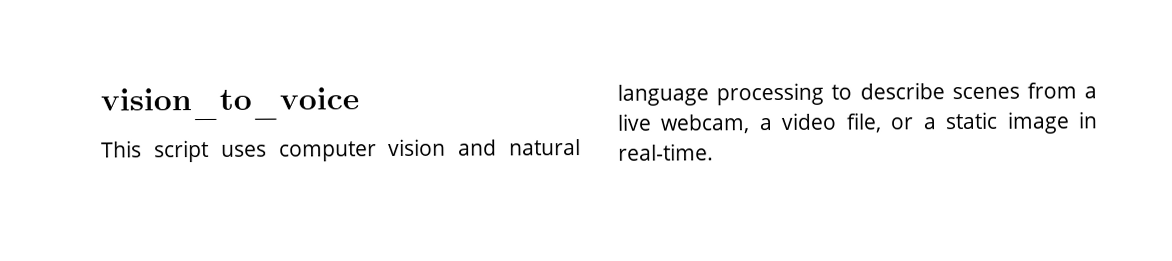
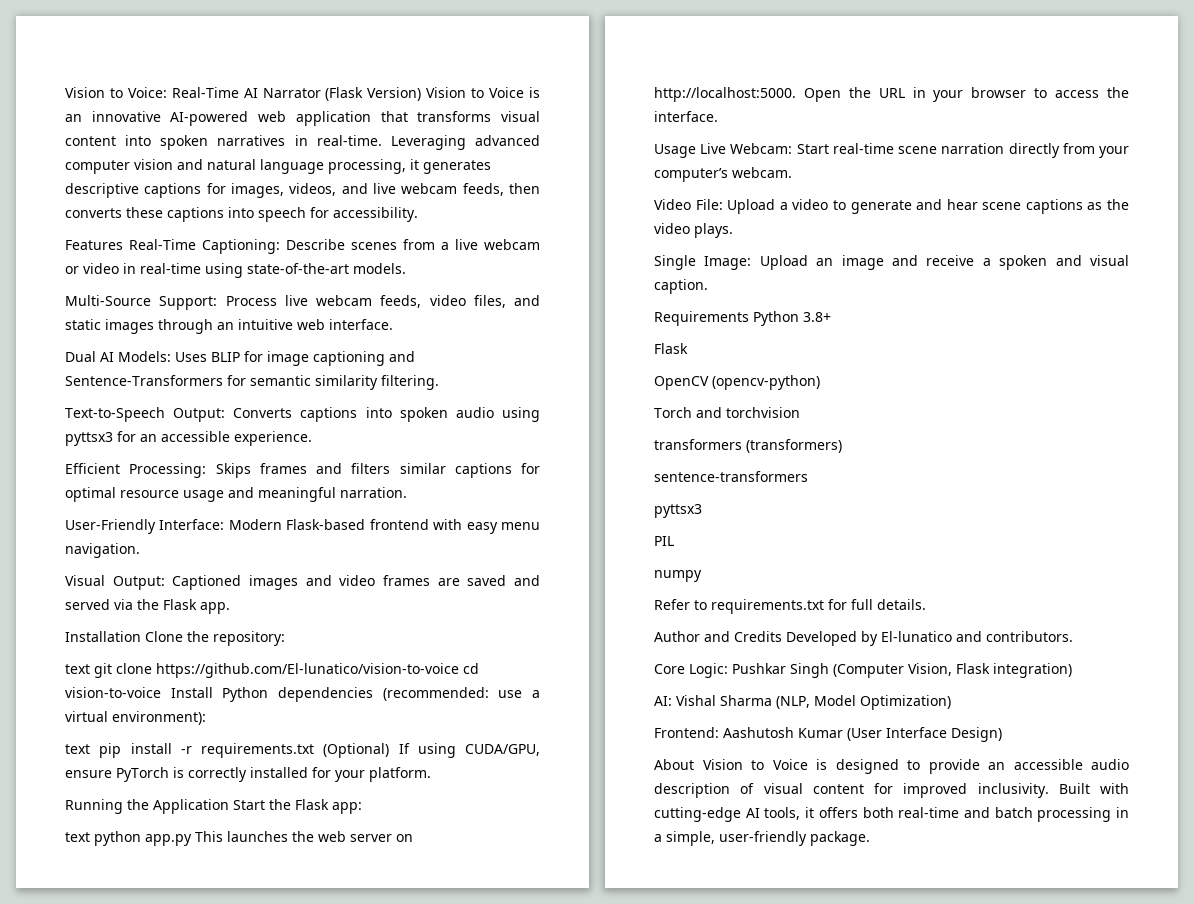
[100,87,359,121] [101,139,267,163] vision_to_voice // This script uses -> [65,87,541,101] [65,111,540,126] [65,135,540,150] Vision to Voice: Real-Time AI Narrator (Flask Version) Vision to Voice is an innovative AI-powered web application that transforms visual content into spoken narratives in real-time. Leveraging advanced
[716,82,1097,106] [617,111,1097,134] [618,143,714,161] processing to describe scenes from a live webcam, a video file, or a static image in real-time. -> [328,159,491,174] [65,183,540,198] [65,207,418,222] [65,239,540,254] [65,263,406,278] [65,295,540,310] [65,319,393,334] [65,351,415,366] [65,375,439,390] [65,407,541,422] [65,431,312,446] [65,463,540,478] [65,487,407,502] [65,519,540,534] [65,543,140,558] [65,575,540,590] [65,599,230,614] [65,631,285,646] [65,663,479,678] [65,687,540,702] [65,711,206,725] [65,743,540,758] [65,767,431,782] [65,799,362,814] [65,831,413,846] [654,87,1129,102] [654,111,718,122] [654,143,1129,158] [654,167,792,182] [654,199,1129,214] [654,223,733,238] [654,255,1129,270] [654,279,708,294] [654,311,831,326] [654,343,688,354] [654,375,820,390] [654,407,800,418] [654,439,842,453] [654,471,808,482] [654,504,702,518] [654,536,674,546] [654,570,702,582] [654,599,926,614] [654,631,1073,646] [654,663,1072,678] [654,695,951,710] [654,727,1002,742] [654,759,1129,774] [654,783,1129,798] [654,807,1129,822] [654,831,870,846] processing, it generates descriptive captions for images, videos, and live webcam feeds, then converts these captions into speech for accessibility. // Features Real-Time Captioning: Describe scenes from a live webcam or video in real-time using state-of-the-art models. // Multi-Source Support: Process live webcam feeds, video files, and static images through an intuitive web interface. // Dual AI Models: Uses BLIP for image captioning and Sentence-Transformers for semantic similarity filtering. // Text-to-Speech Output: Converts captions into spoken audio using pyttsx3 for an accessible experience. // Efficient Processing: Skips frames and filters similar captions for optimal resource usage and meaningful narration. // User-Friendly Interface: Modern Flask-based frontend with easy menu navigation. // Visual Output: Captioned images and video frames are saved and served via the Flask app. // Installation Clone the repository: // text git clone https://github.com/El-lunatico/vision-to-voice cd vision-to-voice Install Python dependencies (recommended: use a virtual environment): // text pip install -r requirements.txt (Optional) If using CUDA/GPU, ensure PyTorch is correctly installed for your platform. // Running the Application Start the Flask app: // text python app.py This launches the web server on http://localhost:5000. Open the URL in your browser to access the interface. // Usage Live Webcam: Start real-time scene narration directly from your computer’s webcam. // Video File: Upload a video to generate and hear scene captions as the video plays. // Single Image: Upload an image and receive a spoken and visual caption. // Requirements Python 3.8+ // Flask // OpenCV (opencv-python) // Torch and torchvision // transformers (transformers) // sentence-transformers // pyttsx3 // PIL // numpy // Refer to requirements.txt for full details. // Author and Credits Developed by El-lunatico and contributors. // Core Logic: Pushkar Singh (Computer Vision, Flask integration) // AI: Vishal Sharma (NLP, Model Optimization) // Frontend: Aashutosh Kumar (User Interface Design) // About Vision to Voice is designed to provide an accessible audio description of visual content for improved inclusivity. Built with cutting-edge AI tools, it offers both real-time and batch processing in a simple, user-friendly package.

